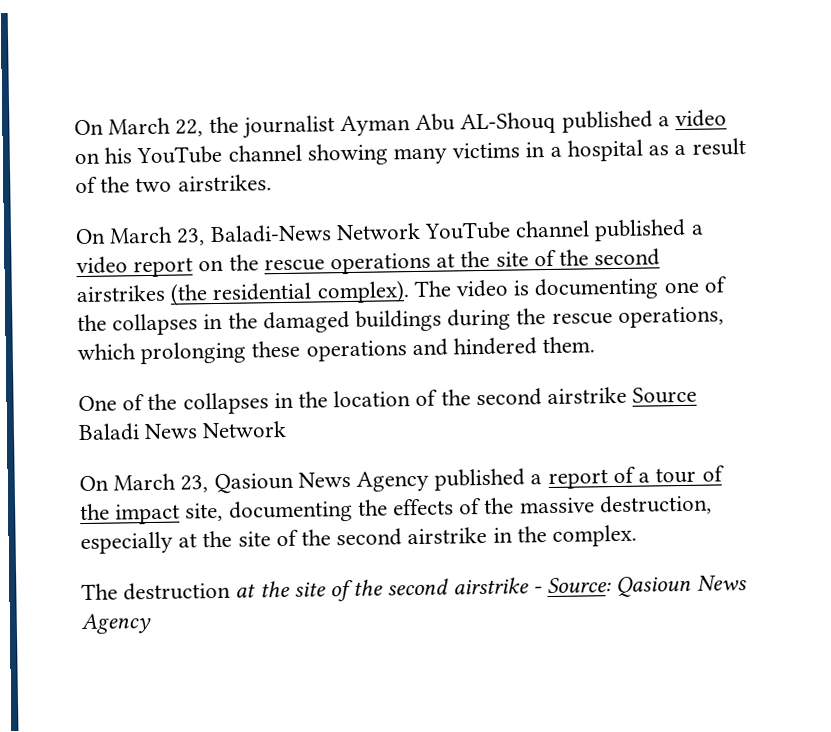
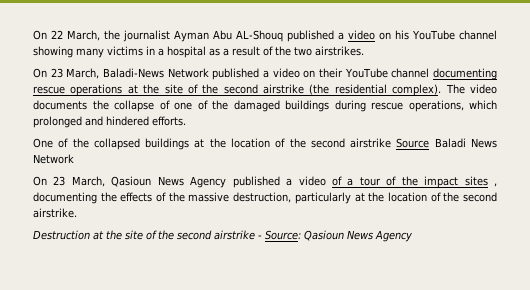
[74,117,204,137] On March 22, -> [33,30,101,41] On 22 March,
[109,218,704,246] [76,254,259,278] March 23, Baladi-News Network YouTube channel published a video report on the -> [50,68,497,80] 23 March, Baladi-News Network published a video on their YouTube channel documenting
[76,284,165,303] airstrikes -> [263,84,305,94] airstrike
[513,276,727,301] [77,313,224,336] is documenting one of the collapses in -> [33,100,208,112] documents the collapse of one of
[516,308,547,325] the -> (366, 106) none
[140,340,407,365] prolonging these operations -> [33,116,82,128] prolonged
[542,336,596,354] them. -> [152,116,186,126] efforts.
[182,392,294,415] collapses in -> [93,138,205,150] collapsed buildings at
[113,473,209,493] March 23, -> [53,176,105,187] 23 March,
[547,469,608,490] report -> [298,176,326,186] video
[185,502,224,522] site, -> [464,176,497,187] sites ,
[80,524,638,555] [81,581,232,601] especially at the site of the second airstrike in the complex. // The destruction -> [294,192,497,204] [33,208,77,218] [33,230,90,240] particularly at the location of the second airstrike. // Destruction

